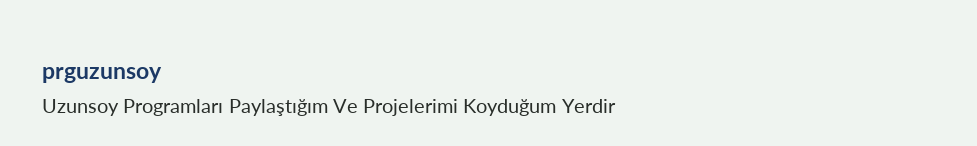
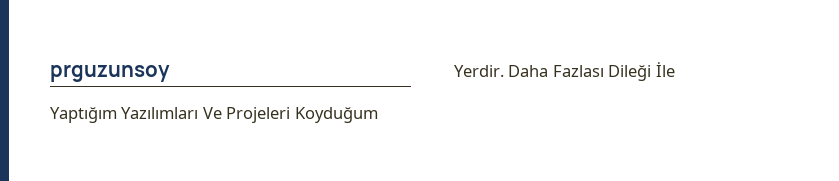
[42,99,616,116] Uzunsoy Programları Paylaştığım Ve Projelerimi Koyduğum Yerdir -> [50,107,378,123] [454,62,675,81] Yaptığım Yazılımları Ve Projeleri Koyduğum Yerdir. Daha Fazlası Dileği İle

